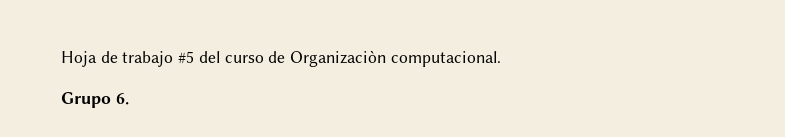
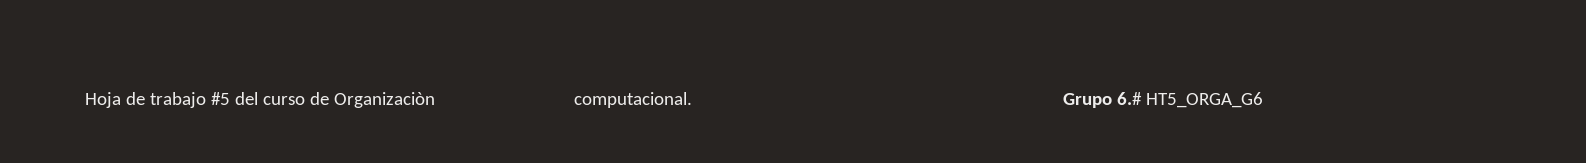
[115,93,129,105] 6. -> [1116,92,1263,108] 6.# HT5_ORGA_G6

